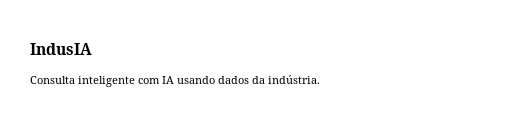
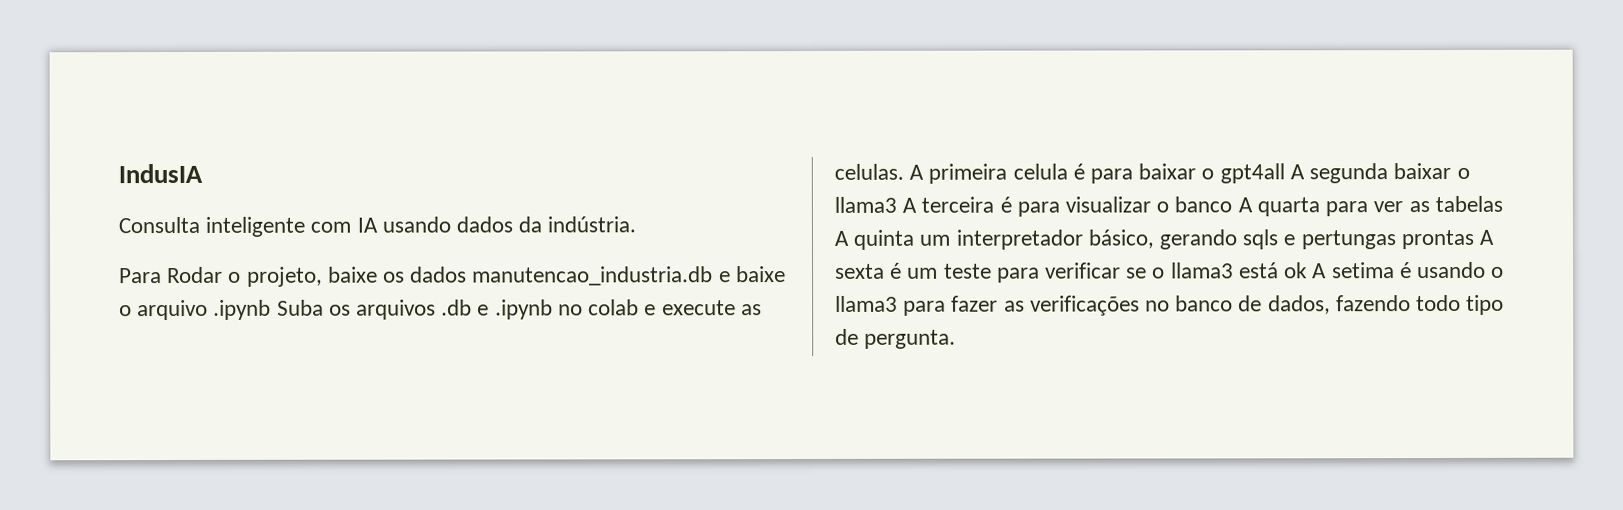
(320, 79) none -> [119,266,786,287] [119,299,762,321] [834,162,1470,184] [834,195,1503,217] [834,229,1495,250] [835,261,1505,283] [835,294,1505,316] [835,328,957,349] // Para Rodar o projeto, baixe os dados manutencao_industria.db e baixe o arquivo .ipynb Suba os arquivos .db e .ipynb no colab e execute as celulas. A primeira celula é para baixar o gpt4all A segunda baixar o llama3 A terceira é para visualizar o banco A quarta para ver as tabelas A quinta um interpretador básico, gerando sqls e pertungas prontas A sexta é um teste para verificar se o llama3 está ok A setima é usando o llama3 para fazer as verificações no banco de dados, fazendo todo tipo de pergunta.

